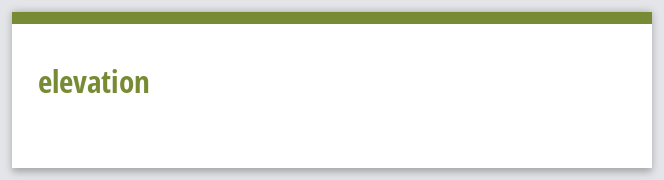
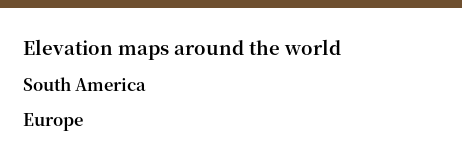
[38,69,150,93] elevation -> [23,39,341,60] [23,77,147,91] [23,113,83,131] Elevation maps around the world // South America // Europe

